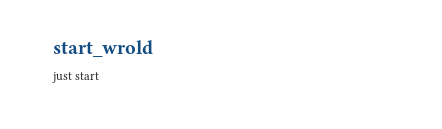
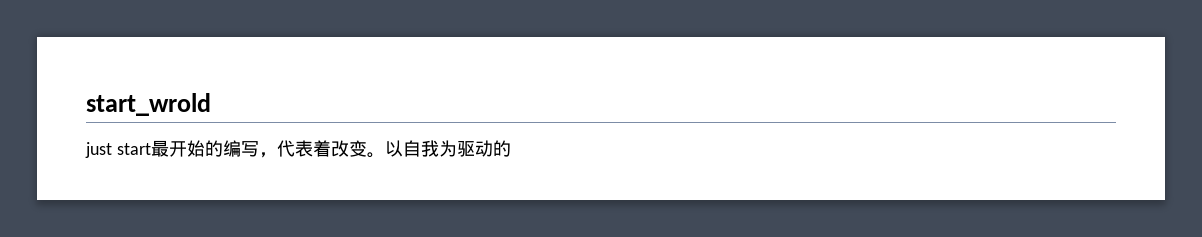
(100, 76) none -> [150,140,511,158] 最开始的编写，代表着改变。以自我为驱动的

